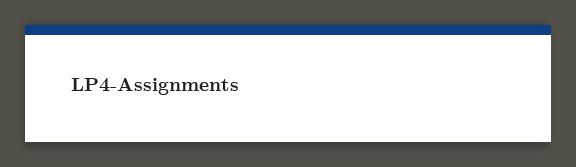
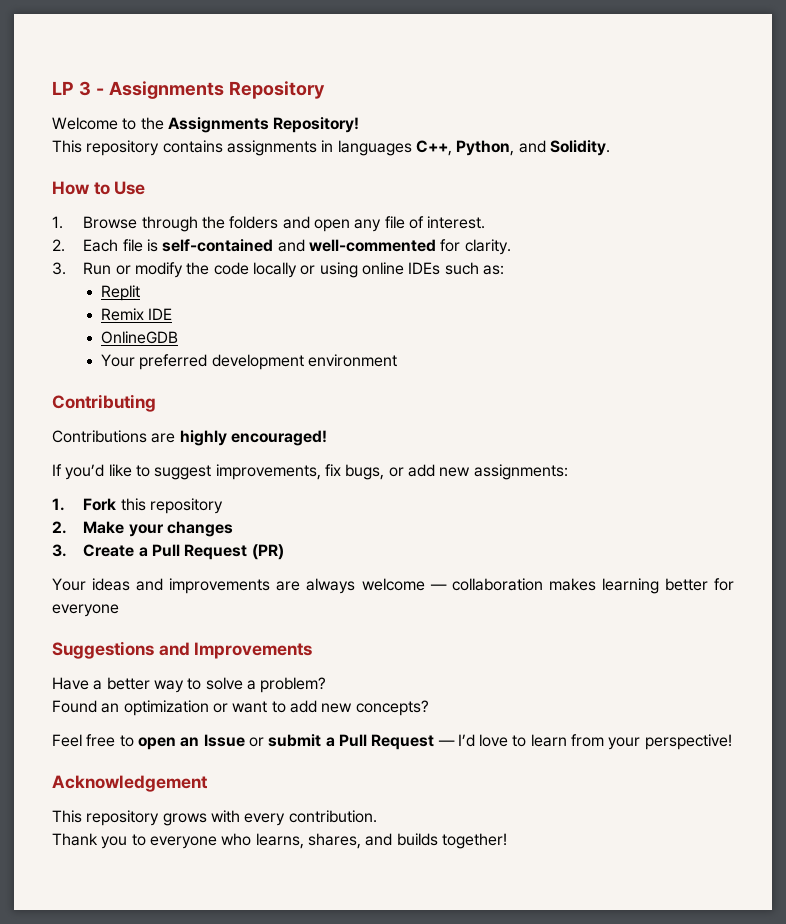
[71,78,239,95] LP4-Assignments -> [52,81,325,99] [52,117,360,133] [52,140,610,156] [52,181,146,195] [52,216,486,232] [52,239,511,255] [52,262,505,278] [101,285,141,301] [101,308,173,321] [101,331,179,344] [101,354,398,370] [52,394,156,412] [52,430,327,446] [52,464,568,480] [52,498,224,514] [52,521,234,537] [52,544,284,560] [52,578,735,594] [52,604,119,617] [52,641,313,659] [52,677,327,693] [52,700,429,716] [52,734,732,750] [52,775,208,792] [52,810,377,826] [52,833,507,849] LP 3 - Assignments Repository // Welcome to the Assignments Repository! // This repository contains assignments in languages C++, Python, and Solidity. // How to Use // 1. Browse through the folders and open any file of interest. // 2. Each file is self-contained and well-commented for clarity. // 3. Run or modify the code locally or using online IDEs such as: // Replit // Remix IDE // OnlineGDB // Your preferred development environment // Contributing // Contributions are highly encouraged! // If you’d like to suggest improvements, fix bugs, or add new assignments: // 1. Fork this repository // 2. Make your changes // 3. Create a Pull Request (PR) // Your ideas and improvements are always welcome — collaboration makes learning better for everyone // Suggestions and Improvements // Have a better way to solve a problem? // Found an optimization or want to add new concepts? // Feel free to open an Issue or submit a Pull Request — I’d love to learn from your perspective! // Acknowledgement // This repository grows with every contribution. // Thank you to everyone who learns, shares, and builds together!

